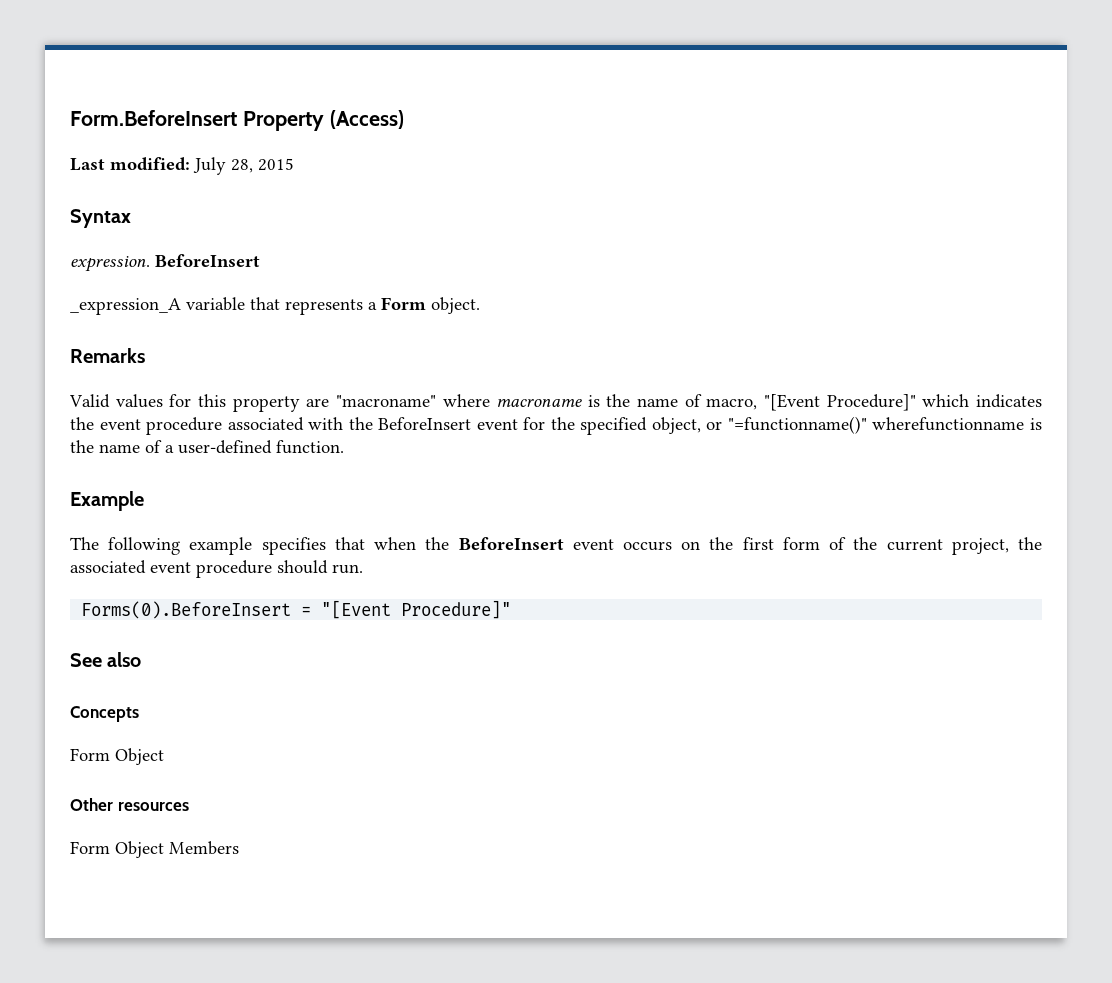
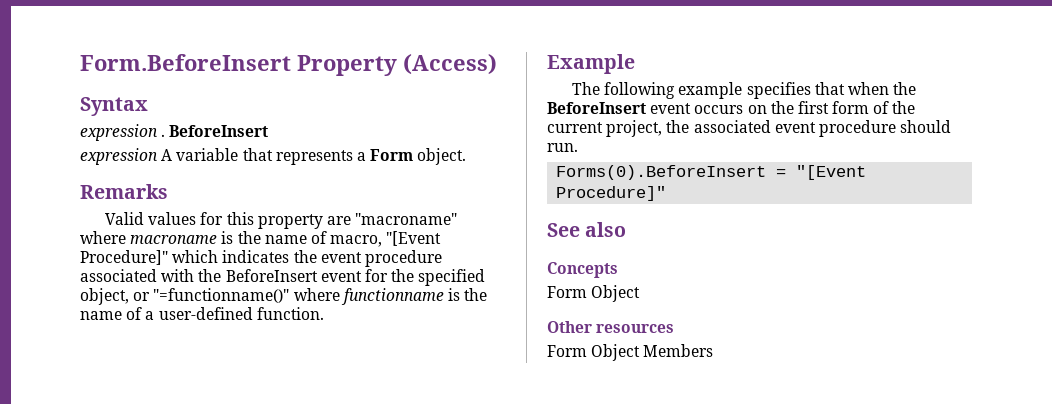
[70,157,294,175] // Last modified: July 28, 2015 -> (497, 64) none
[70,256,150,272] expression. -> [80,124,166,141] expression .
[70,298,181,315] _expression_A -> [80,148,173,165] expression A
[872,417,1025,431] wherefunctionname -> [293,288,444,305] where functionname

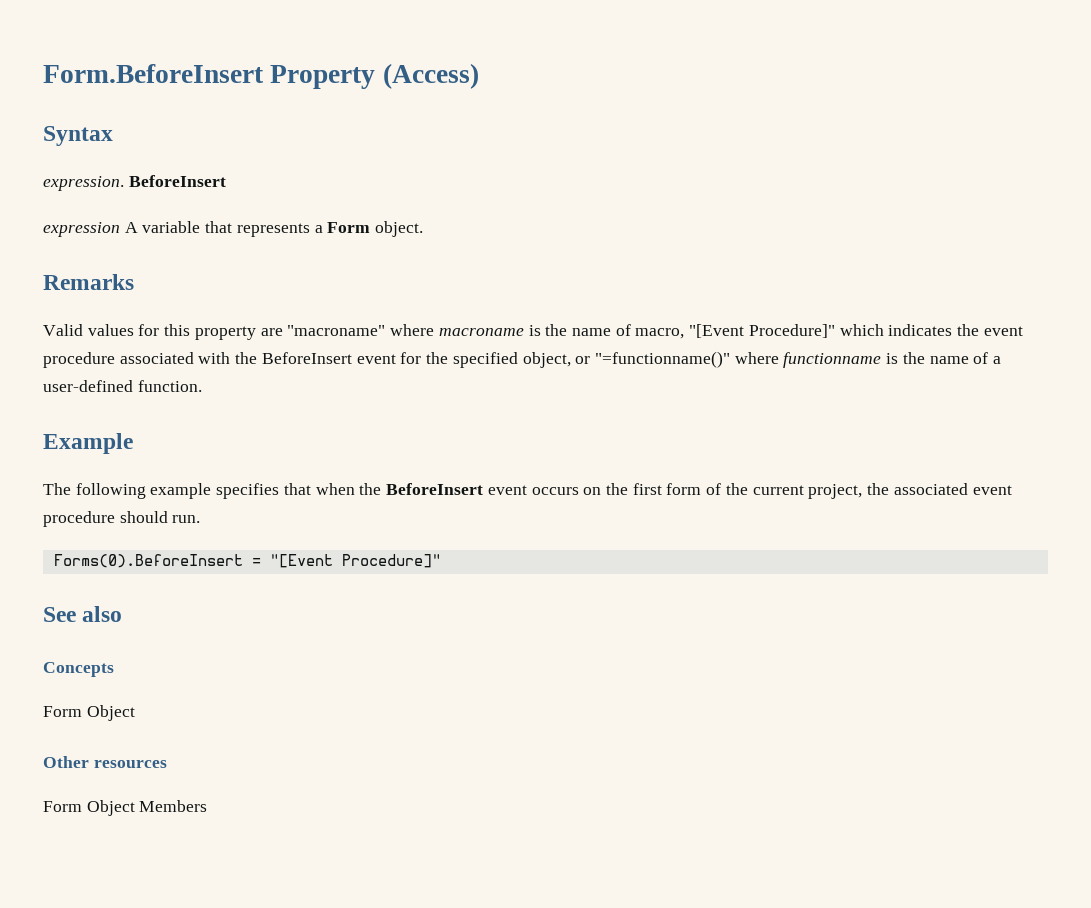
[80,124,166,141] expression . -> [43,176,124,191] expression.

